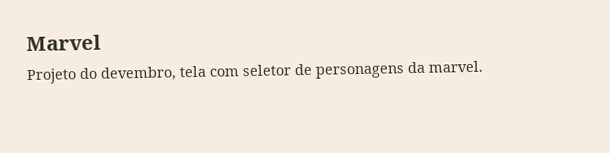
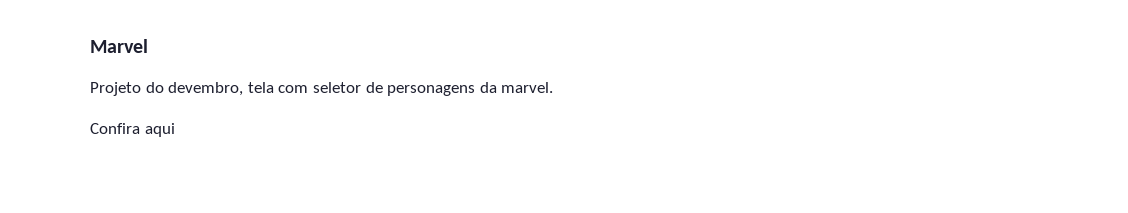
(483, 66) none -> [90,123,175,137] // Confira aqui

